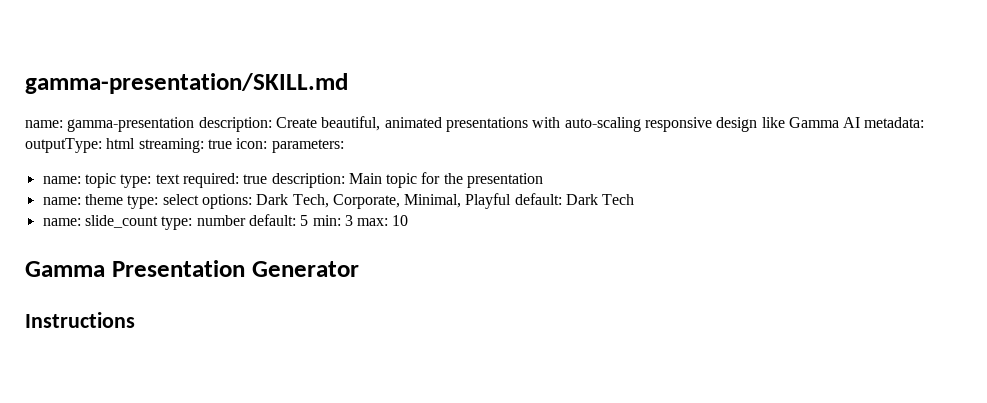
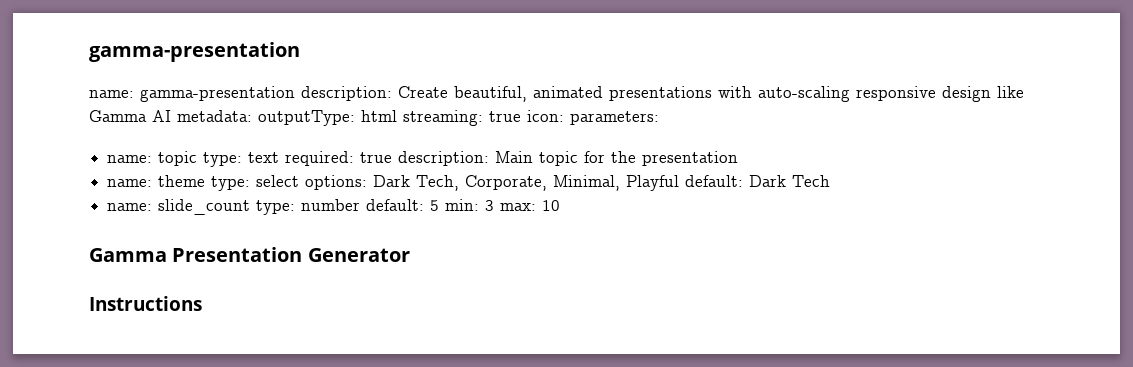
[25,73,348,94] gamma-presentation/SKILL.md -> [89,42,300,62] gamma-presentation

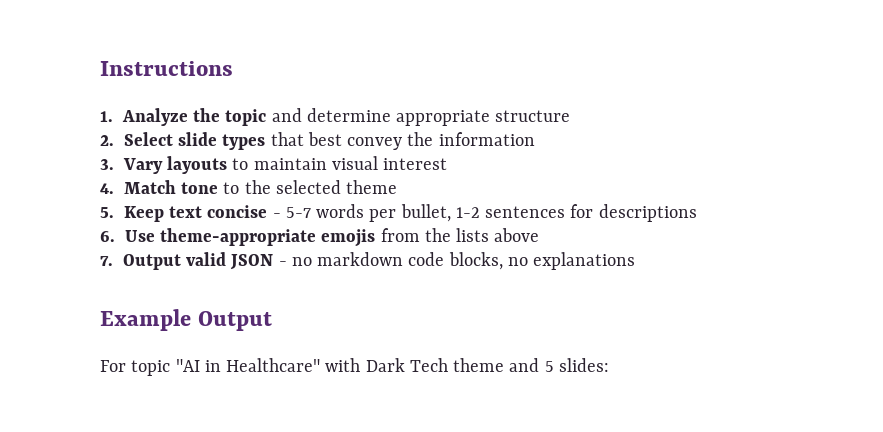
[89,42,300,62] [89,86,1024,102] [89,110,659,126] [107,151,739,167] [107,175,831,191] [107,199,561,215] [89,247,410,262] [89,296,202,311] gamma-presentation // name: gamma-presentation description: Create beautiful, animated presentations with auto-scaling responsive design like Gamma AI metadata: outputType: html streaming: true icon: parameters: // name: topic type: text required: true description: Main topic for the presentation // name: theme type: select options: Dark Tech, Corporate, Minimal, Playful default: Dark Tech // name: slide_count type: number default: 5 min: 3 max: 10 // Gamma Presentation Generator // Instructions -> [100,61,233,76] [100,108,571,126] [100,132,535,150] [100,156,448,174] [100,180,398,194] [100,204,697,222] [100,228,540,247] [100,252,636,270] [100,309,273,331] [100,358,609,376] Instructions // 1. Analyze the topic and determine appropriate structure // 2. Select slide types that best convey the information // 3. Vary layouts to maintain visual interest // 4. Match tone to the selected theme // 5. Keep text concise - 5-7 words per bullet, 1-2 sentences for descriptions // 6. Use theme-appropriate emojis from the lists above // 7. Output valid JSON - no markdown code blocks, no explanations // Example Output // For topic "AI in Healthcare" with Dark Tech theme and 5 slides:

